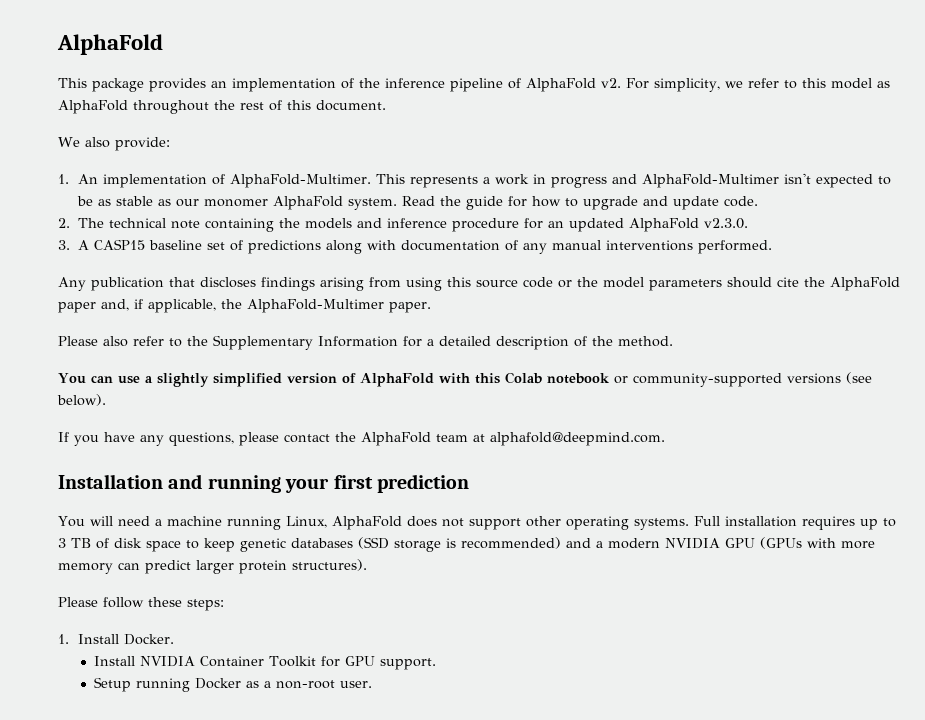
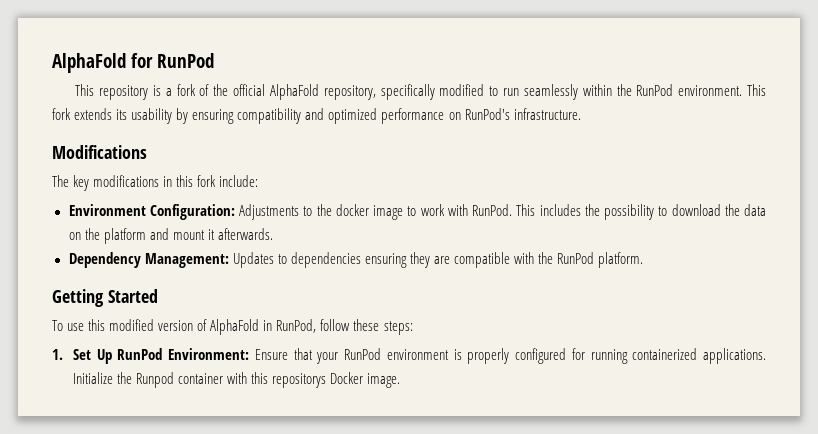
[57,34,163,55] [58,78,890,92] [58,100,386,114] [58,137,170,151] [58,173,892,188] [77,196,759,210] [58,218,749,232] [58,239,773,254] [58,277,900,291] [58,299,431,313] [58,335,673,350] [58,372,872,387] [57,394,106,406] [58,432,665,446] [58,474,469,493] [58,516,896,530] [58,537,875,552] [58,559,367,574] [58,597,224,611] [58,634,175,645] [94,656,437,670] [94,677,373,692] AlphaFold // This package provides an implementation of the inference pipeline of AlphaFold v2. For simplicity, we refer to this model as AlphaFold throughout the rest of this document. // We also provide: // 1. An implementation of AlphaFold-Multimer. This represents a work in progress and AlphaFold-Multimer isn't expected to be as stable as our monomer AlphaFold system. Read the guide for how to upgrade and update code. // 2. The technical note containing the models and inference procedure for an updated AlphaFold v2.3.0. // 3. A CASP15 baseline set of predictions along with documentation of any manual interventions performed. // Any publication that discloses findings arising from using this source code or the model parameters should cite the AlphaFold paper and, if applicable, the AlphaFold-Multimer paper. // Please also refer to the Supplementary Information for a detailed description of the method. // You can use a slightly simplified version of AlphaFold with this Colab notebook or community-supported versions (see below). // If you have any questions, please contact the AlphaFold team at alphafold@deepmind.com. // Installation and running your first prediction // You will need a machine running Linux, AlphaFold does not support other operating systems. Full installation requires up to 3 TB of disk space to keep genetic databases (SSD storage is recommended) and a modern NVIDIA GPU (GPUs with more memory can predict larger protein structures). // Please follow these steps: // 1. Install Docker. // Install NVIDIA Container Toolkit for GPU support. // Setup running Docker as a non-root user. -> [52,53,215,73] [75,84,767,100] [52,108,581,124] [52,145,147,159] [52,175,259,191] [68,204,766,220] [68,228,273,244] [68,252,644,268] [52,289,158,307] [52,319,413,335] [52,348,767,364] [73,372,401,388] AlphaFold for RunPod // This repository is a fork of the official AlphaFold repository, specifically modified to run seamlessly within the RunPod environment. This fork extends its usability by ensuring compatibility and optimized performance on RunPod's infrastructure. // Modifications // The key modifications in this fork include: // Environment Configuration: Adjustments to the docker image to work with RunPod. This includes the possibility to download the data on the platform and mount it afterwards. // Dependency Management: Updates to dependencies ensuring they are compatible with the RunPod platform. // Getting Started // To use this modified version of AlphaFold in RunPod, follow these steps: // 1. Set Up RunPod Environment: Ensure that your RunPod environment is properly configured for running containerized applications. Initialize the Runpod container with this repositorys Docker image.

